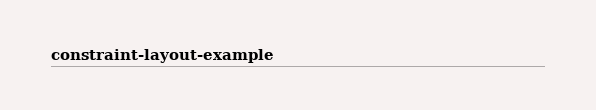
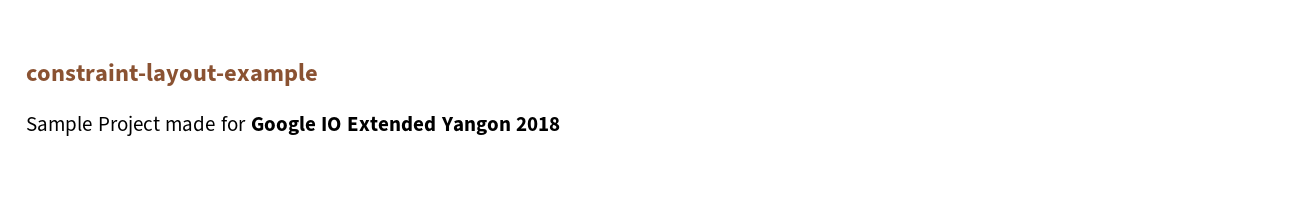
(274, 56) none -> [26,115,561,136] // Sample Project made for Google IO Extended Yangon 2018

